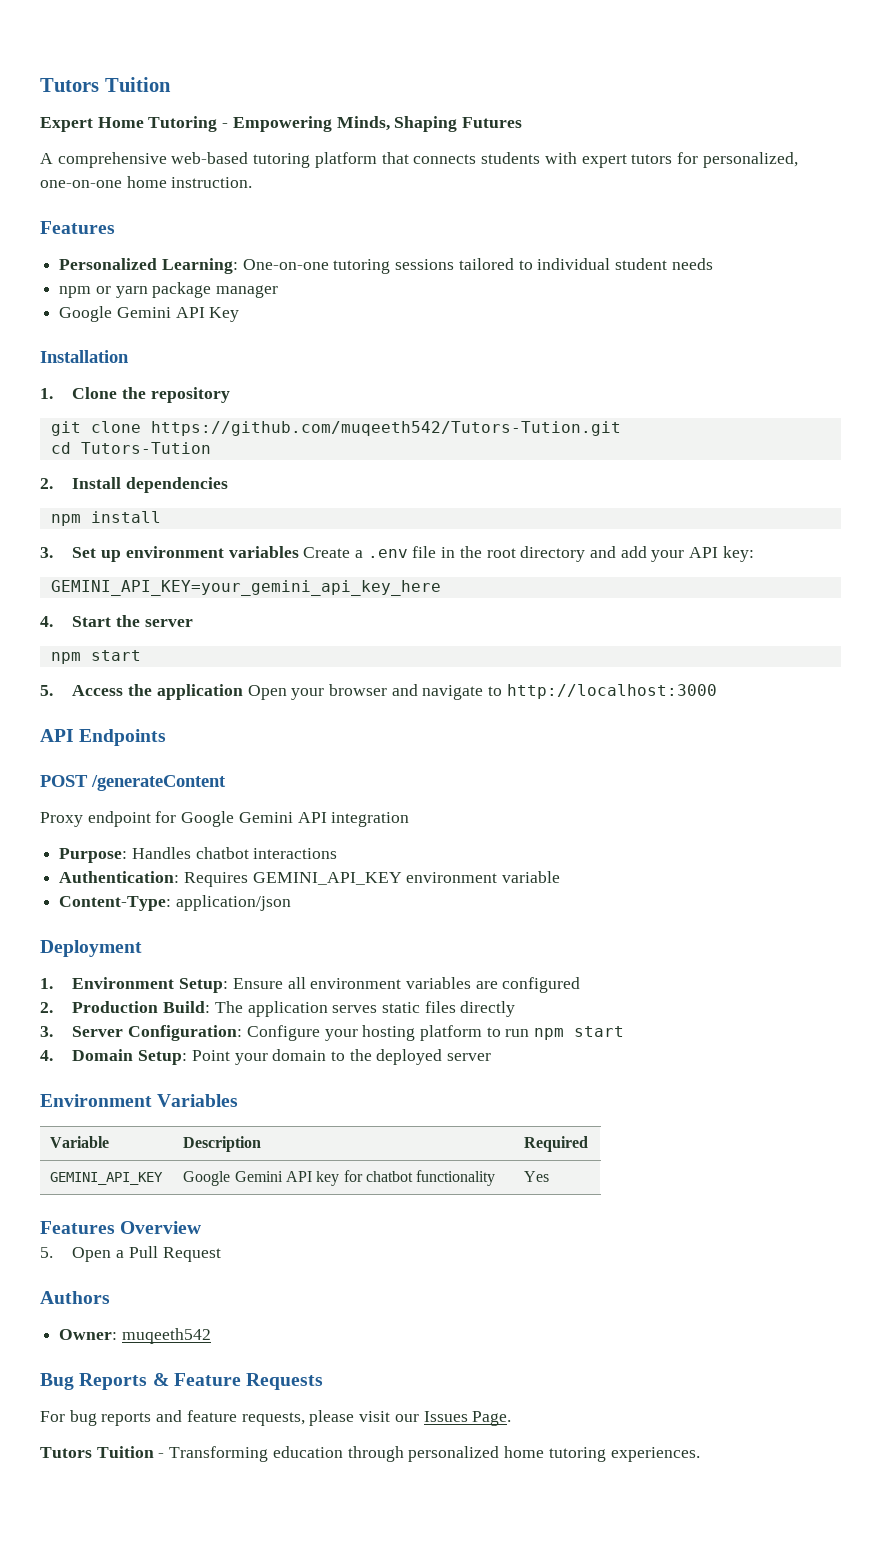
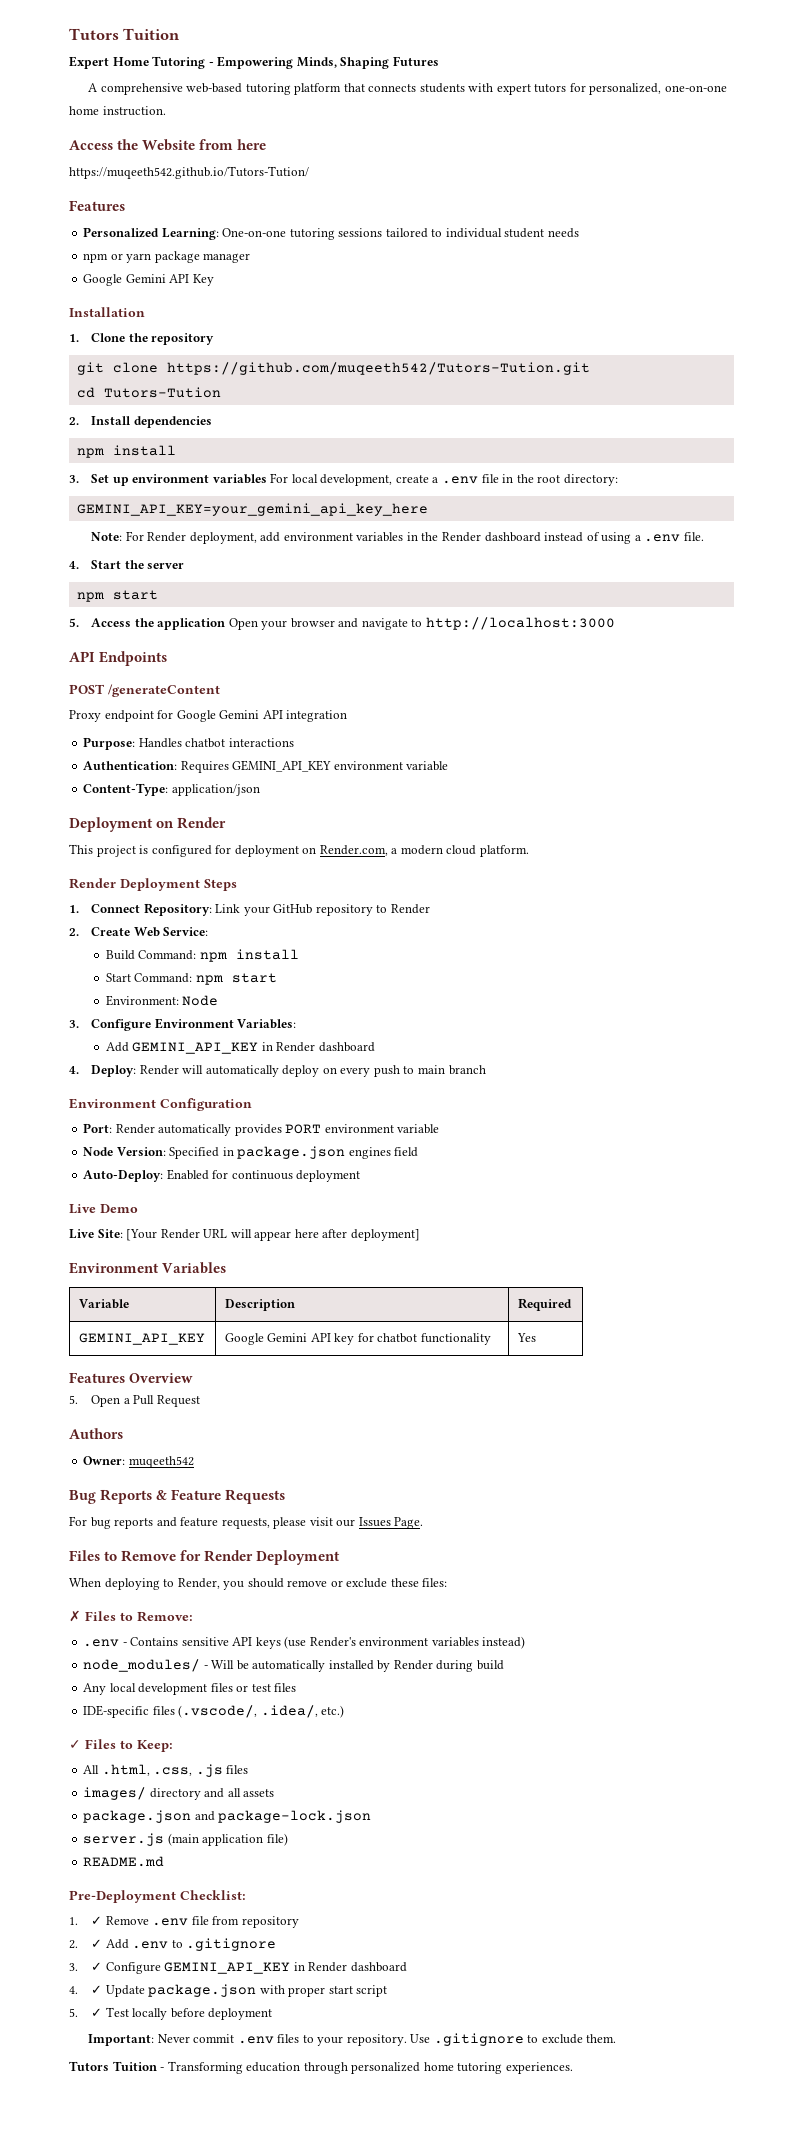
(253, 182) none -> [69,139,267,151] [69,166,309,179] // Access the Website from here // https://muqeeth542.github.io/Tutors-Tution/
[303,547,351,558] Create -> [270,473,429,486] For local development, create
[520,546,754,562] [50,580,441,596] directory and add your API key: // GEMINI_API_KEY=your_gemini_api_key_here -> [563,474,618,486] [76,503,428,516] [91,531,704,544] directory: // GEMINI_API_KEY=your_gemini_api_key_here // Note: For Render deployment, add environment variables in the Render dashboard instead of using a .env file.
[40,977,581,993] [40,1001,516,1017] [40,1025,625,1041] [40,1049,492,1065] // 1. Environment Setup: Ensure all environment variables are configured // 2. Production Build: The application serves static files directly // 3. Server Configuration: Configure your hosting platform to run npm start // 4. Domain Setup: Point your domain to the deployed server -> [156,817,227,829] [69,844,529,857] [69,878,237,891] [69,903,430,916] [69,927,209,937] [105,949,299,962] [105,973,277,985] [105,995,219,1006] [69,1018,297,1031] [105,1042,375,1054] [69,1065,486,1077] [69,1098,252,1111] [83,1123,440,1136] [83,1146,419,1159] [83,1169,361,1182] [69,1204,138,1214] [69,1229,420,1241] on Render // This project is configured for deployment on Render.com, a modern cloud platform. // Render Deployment Steps // 1. Connect Repository: Link your GitHub repository to Render // 2. Create Web Service: // Build Command: npm install // Start Command: npm start // Environment: Node // 3. Configure Environment Variables: // Add GEMINI_API_KEY in Render dashboard // 4. Deploy: Render will automatically deploy on every push to main branch // Environment Configuration // Port: Render automatically provides PORT environment variable // Node Version: Specified in package.json engines field // Auto-Deploy: Enabled for continuous deployment // Live Demo // Live Site: [Your Render URL will appear here after deployment]
(512, 1418) none -> [69,1550,341,1565] [69,1578,448,1590] [69,1610,193,1622] [83,1636,526,1649] [83,1659,504,1672] [83,1683,297,1695] [83,1705,345,1718] [69,1739,173,1752] [83,1764,249,1777] [83,1787,275,1800] [83,1810,372,1823] [83,1833,288,1846] [83,1856,165,1867] [69,1890,246,1903] [69,1916,299,1928] [69,1938,277,1951] [69,1962,407,1974] [69,1984,388,1997] [69,2007,273,2020] [88,2033,617,2046] // Files to Remove for Render Deployment // When deploying to Render, you should remove or exclude these files: // ✗ Files to Remove: // .env - Contains sensitive API keys (use Render's environment variables instead) // node_modules/ - Will be automatically installed by Render during build // Any local development files or test files // IDE-specific files (.vscode/, .idea/, etc.) // ✓ Files to Keep: // All .html, .css, .js files // images/ directory and all assets // package.json and package-lock.json // server.js (main application file) // README.md // Pre-Deployment Checklist: // 1. ✓ Remove .env file from repository // 2. ✓ Add .env to .gitignore // 3. ✓ Configure GEMINI_API_KEY in Render dashboard // 4. ✓ Update package.json with proper start script // 5. ✓ Test locally before deployment // Important: Never commit .env files to your repository. Use .gitignore to exclude them.

